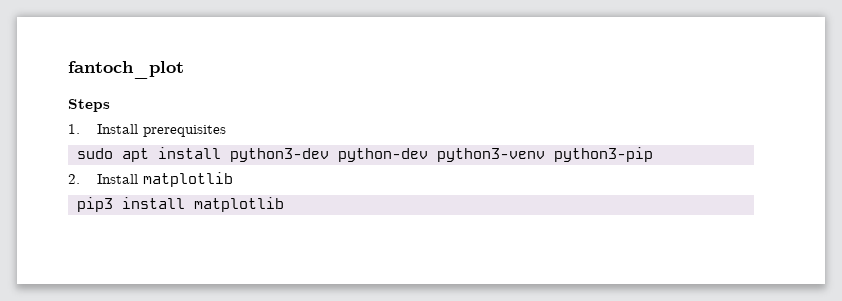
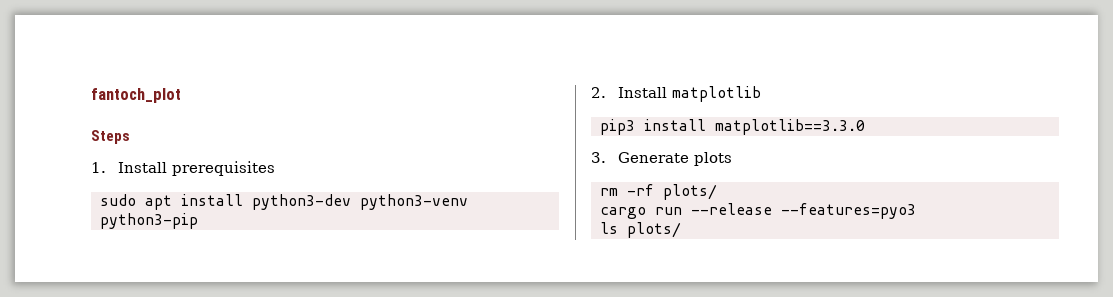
[338,148,428,162] python-dev -> (351, 202) none
[194,197,284,212] matplotlib -> [714,119,865,135] [591,152,733,166] [599,184,717,200] [599,203,916,219] [599,222,681,238] matplotlib==3.3.0 // 3. Generate plots // rm -rf plots/ // cargo run --release --features=pyo3 // ls plots/

